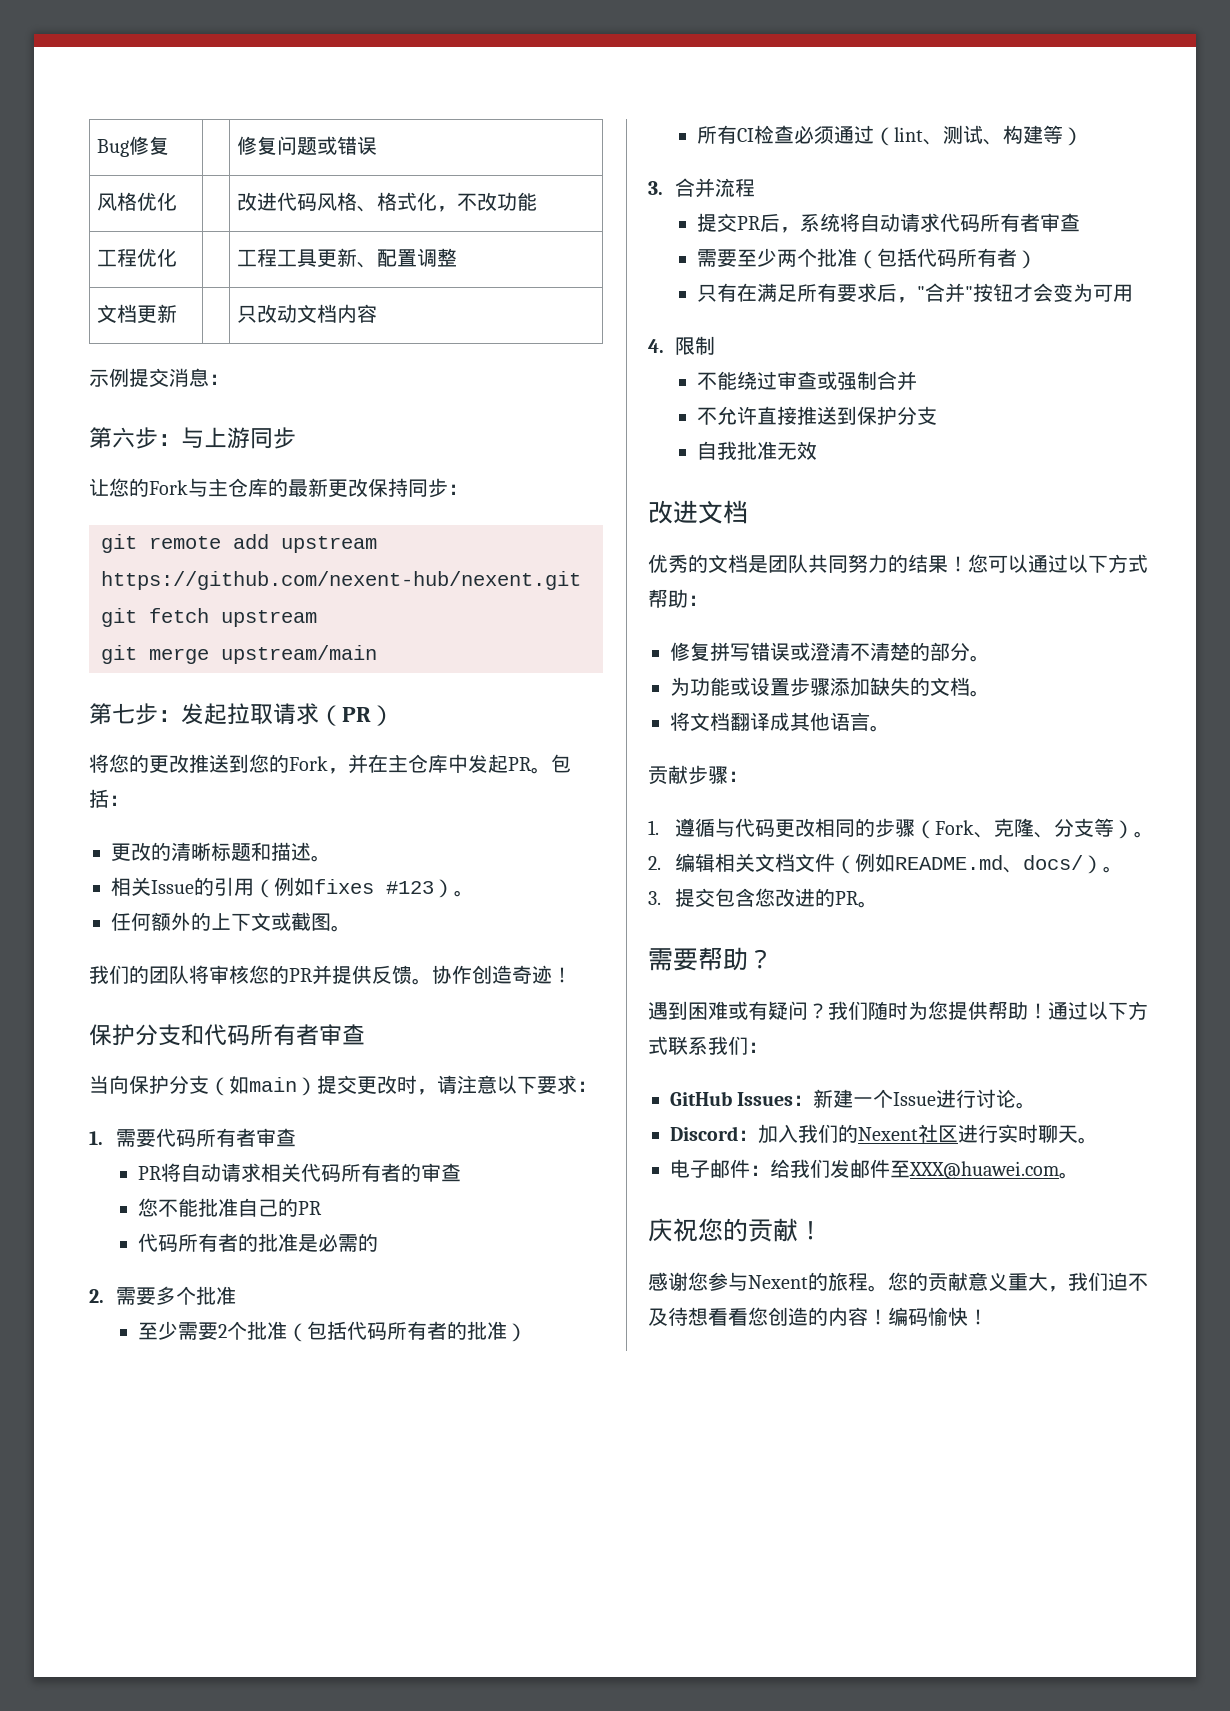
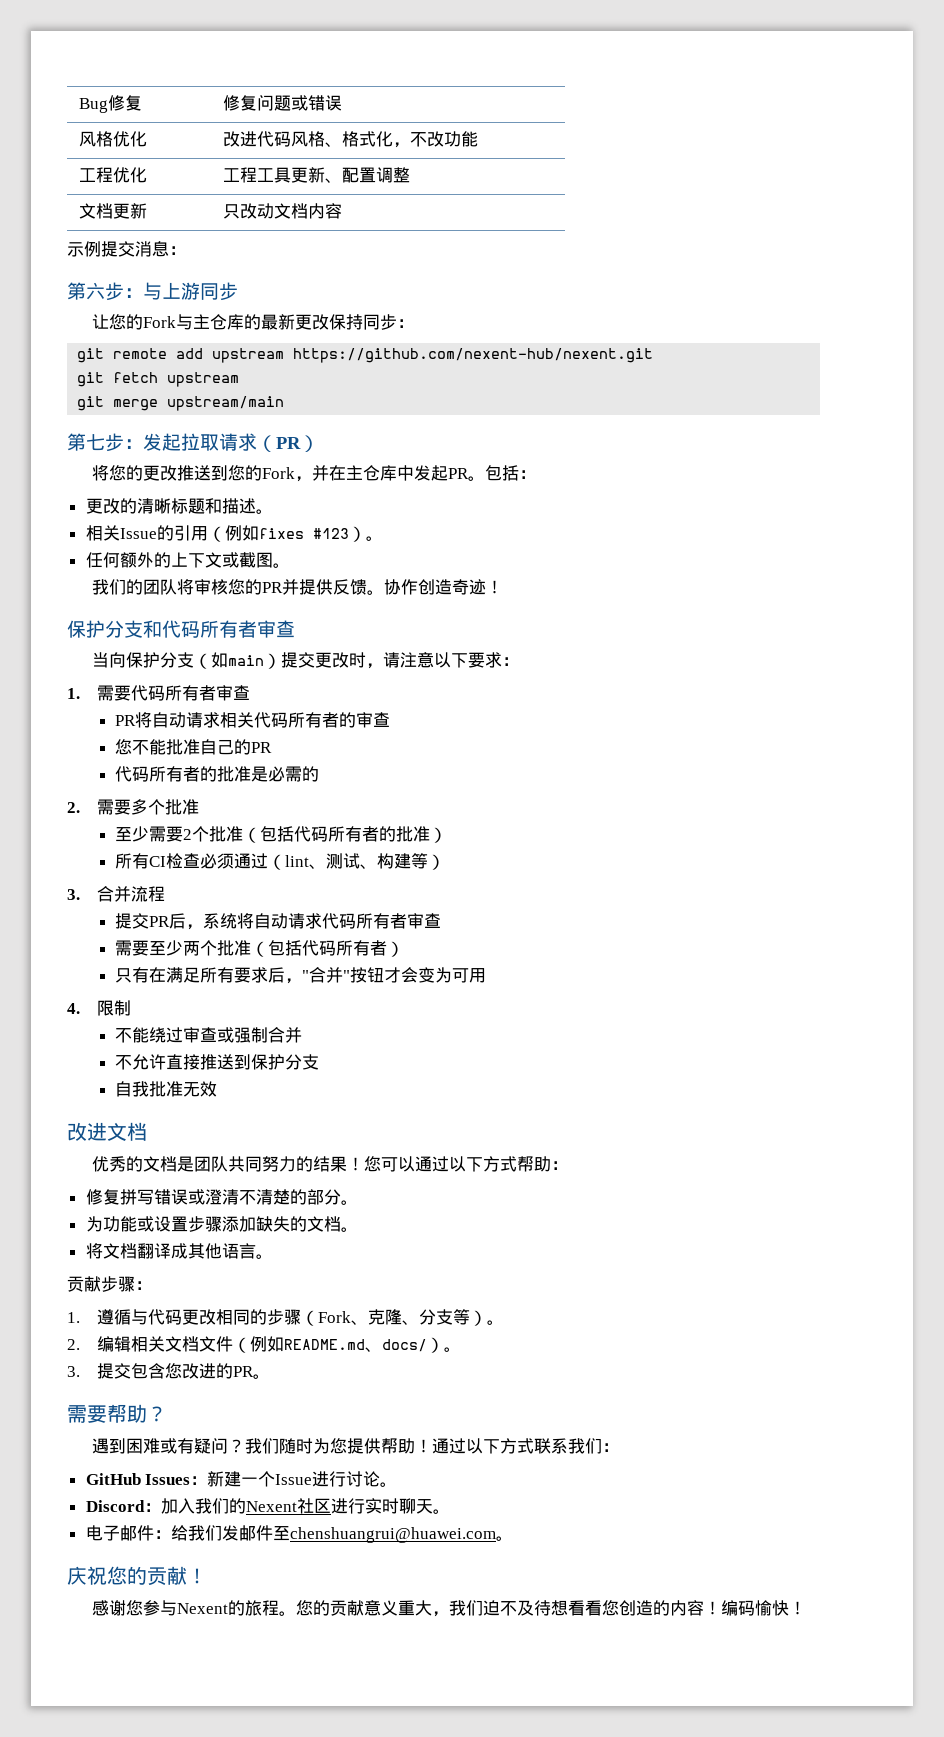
[909,1161,1059,1179] XXX@huawei.com -> [289,1527,496,1543] chenshuangrui@huawei.com

